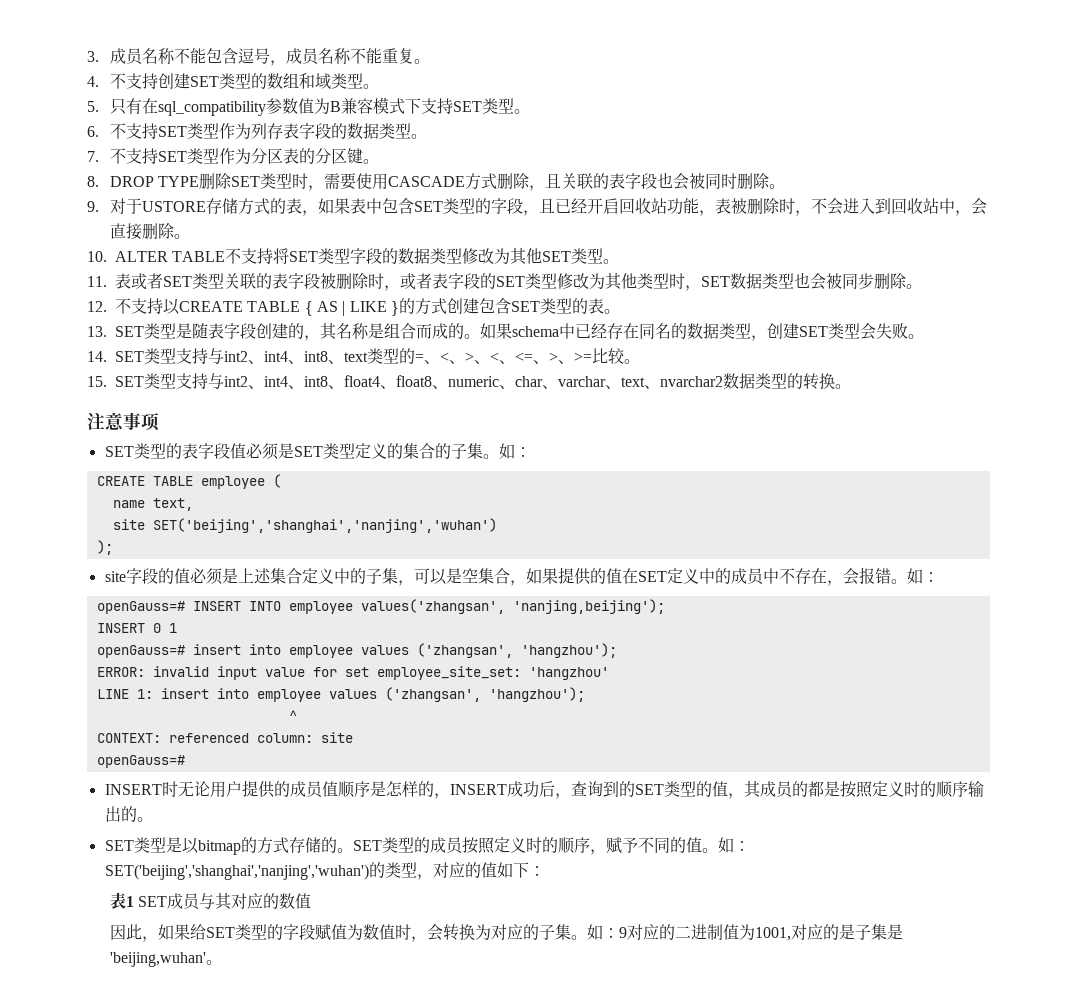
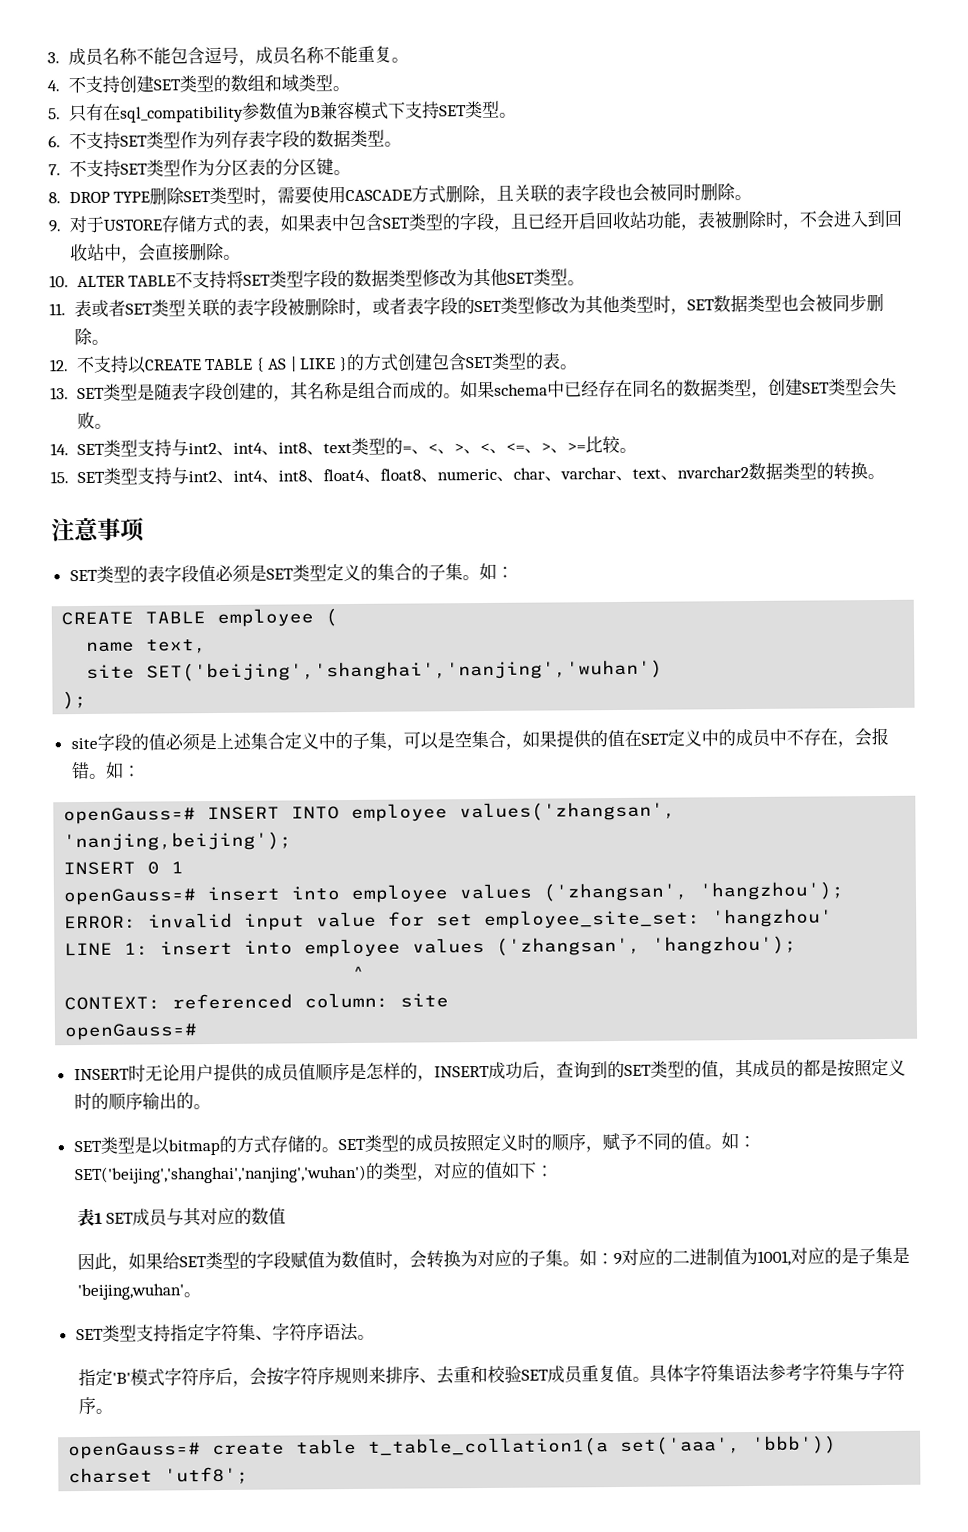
(222, 962) none -> [75,1322,375,1342] [77,1362,905,1387] [77,1396,113,1415] [68,1435,838,1460] [68,1466,250,1485] // SET类型支持指定字符集、字符序语法。 // 指定'B'模式字符序后，会按字符序规则来排序、去重和校验SET成员重复值。具体字符集语法参考字符集与字符序。 // openGauss=# create table t_table_collation1(a set('aaa', 'bbb')) charset 'utf8';

